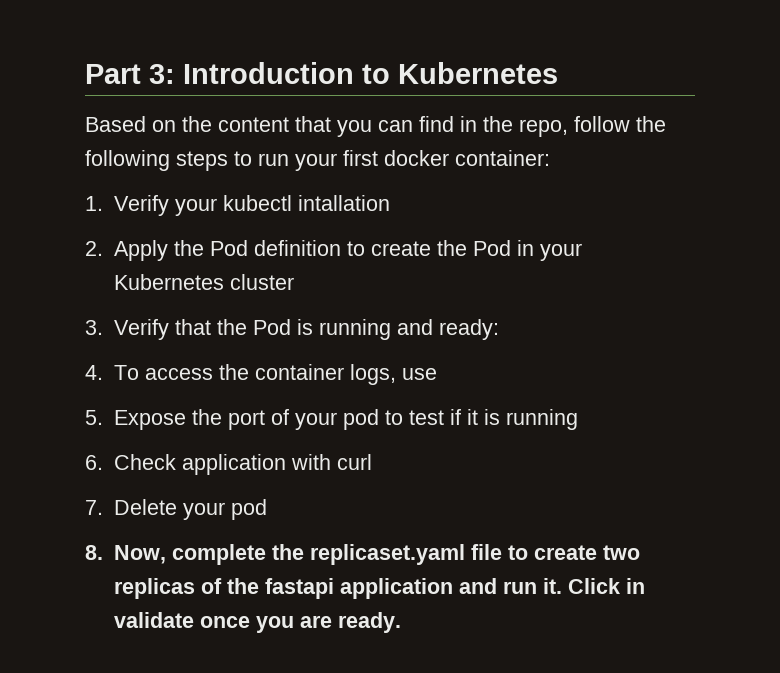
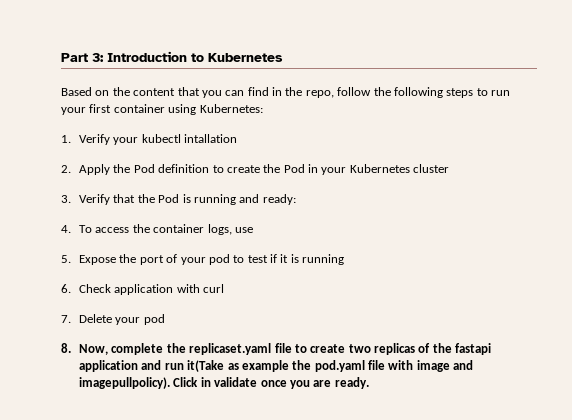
[384,150,550,166] docker container: -> [113,104,263,115] container using Kubernetes:
[542,578,562,594] it. -> [187,360,474,372] [79,377,171,389] it(Take as example the pod.yaml file with image and imagepullpolicy).

